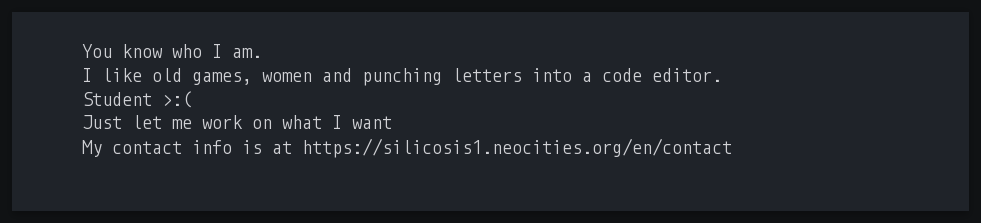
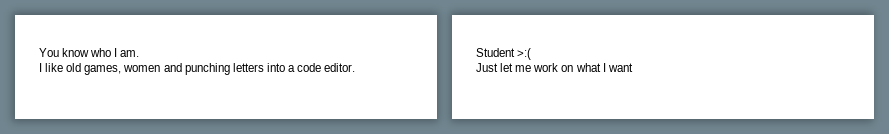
[82,138,732,158] // My contact info is at https://silicosis1.neocities.org/en/contact -> (633, 67) none

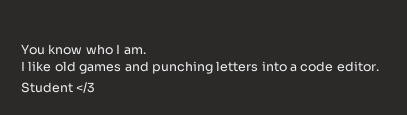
[84,65,161,75] games, women -> [79,64,122,74] games
[517,48,532,60] [476,63,633,72] >:( // Just let me work on what I want -> [76,82,96,93] </3

